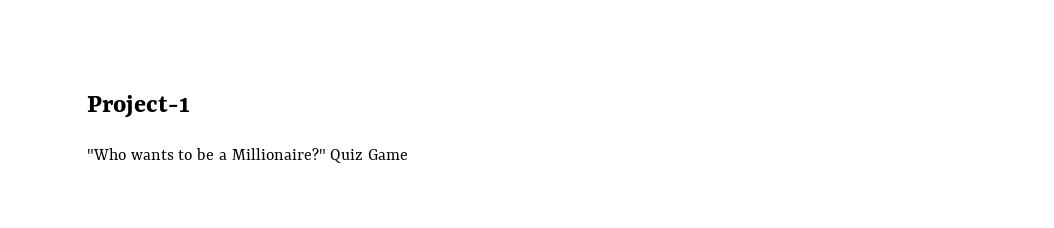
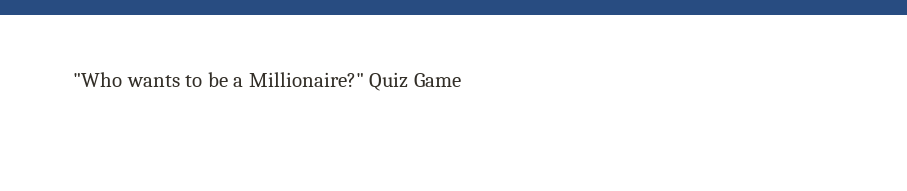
[87,95,190,118] Project-1 // -> (73, 79) none

